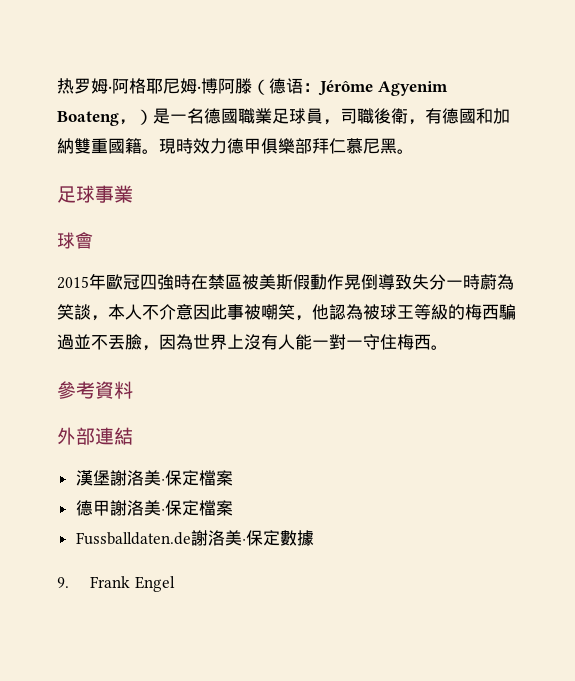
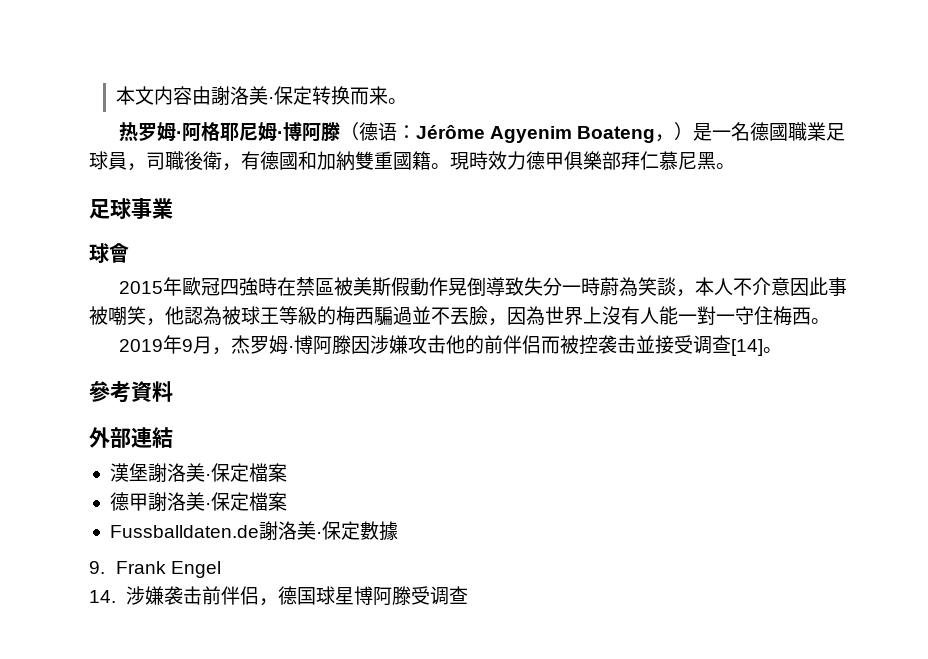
(57, 86) none -> [116,86,408,105] 本文内容由謝洛美·保定转换而来。 //
(448, 347) none -> [118,335,782,356] // 2019年9月，杰罗姆·博阿滕因涉嫌攻击他的前伴侣而被控袭击並接受调查[14]。
(175, 584) none -> [89,586,468,606] // 14.涉嫌袭击前伴侣，德国球星博阿滕受调查

